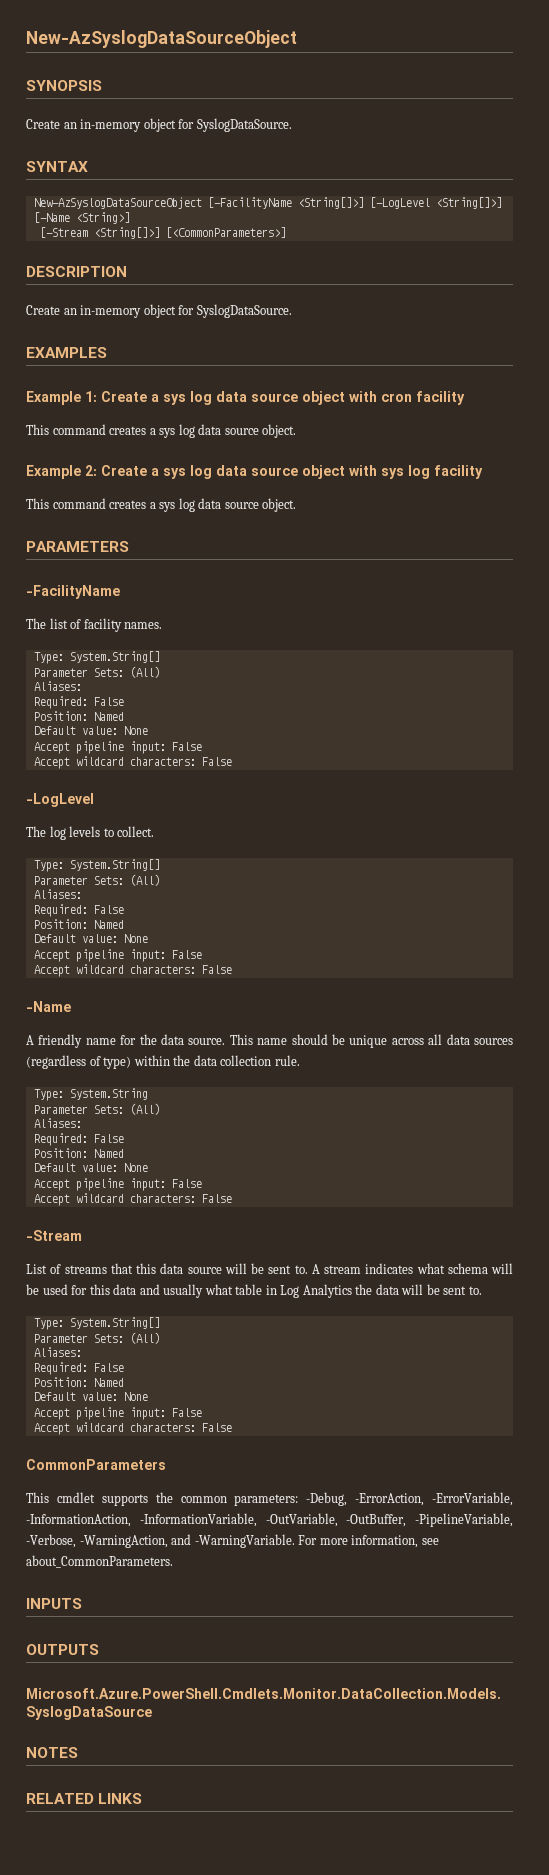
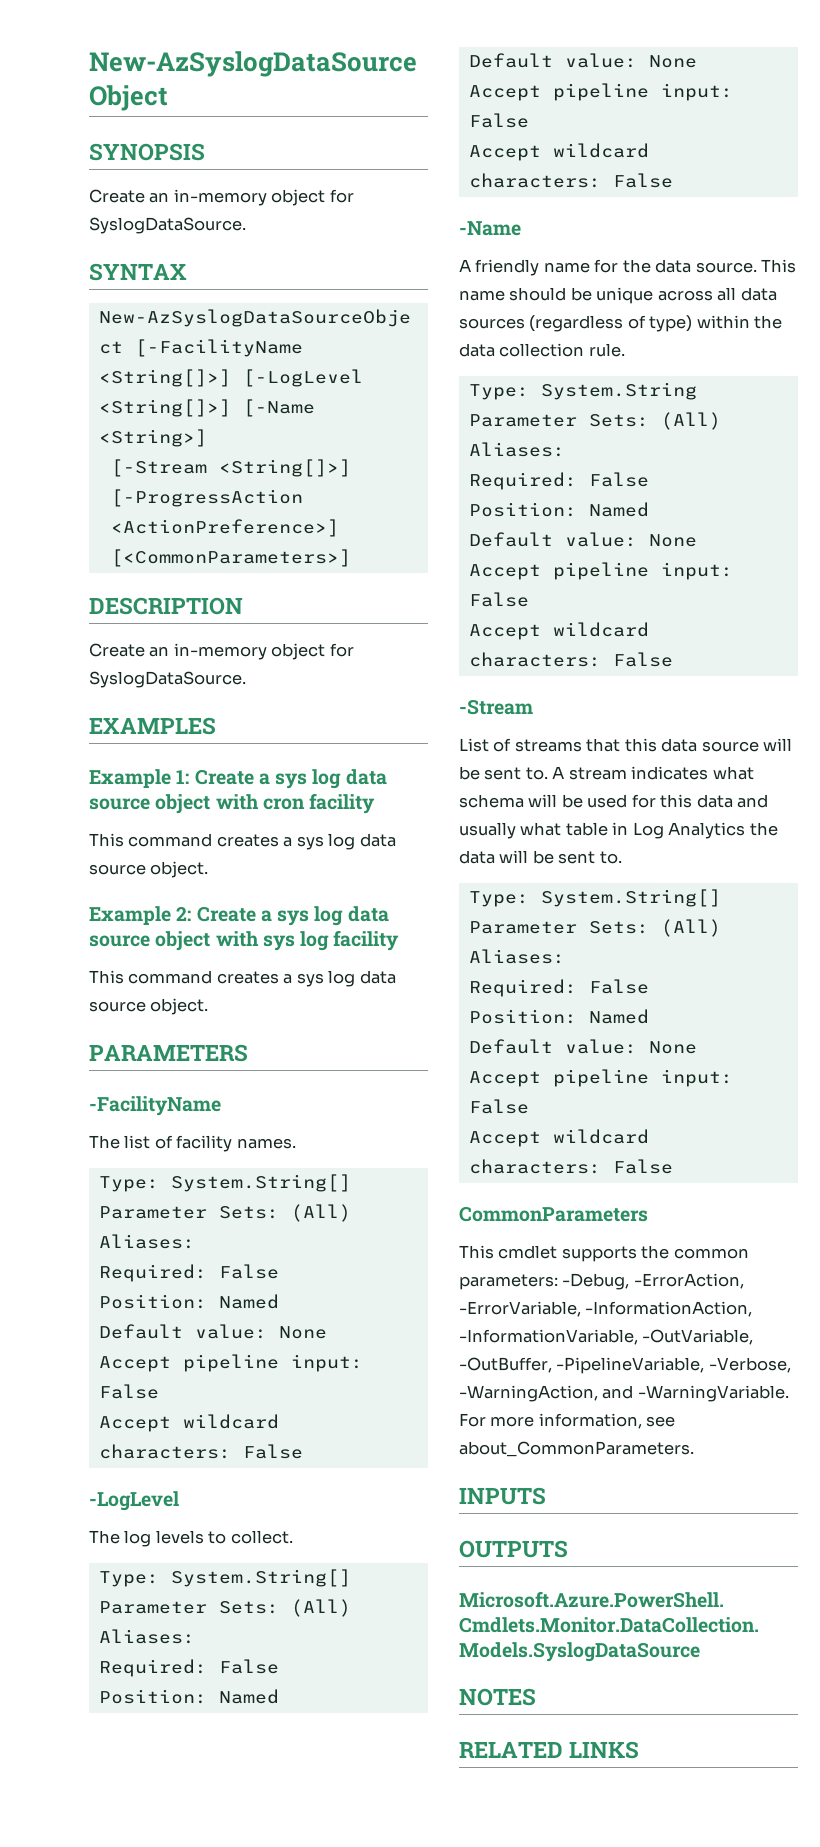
(160, 233) none -> [110,489,303,507] [110,519,339,537] [-ProgressAction <ActionPreference>]

